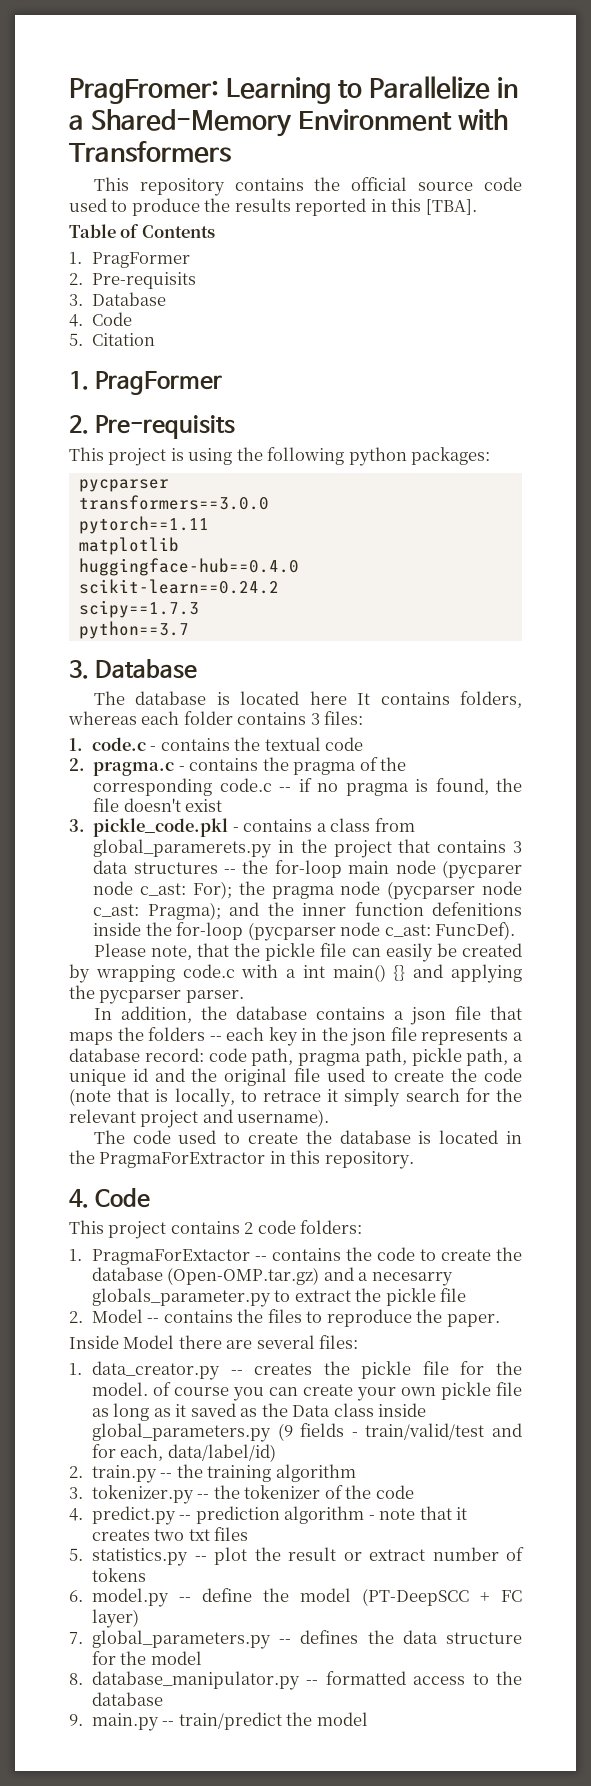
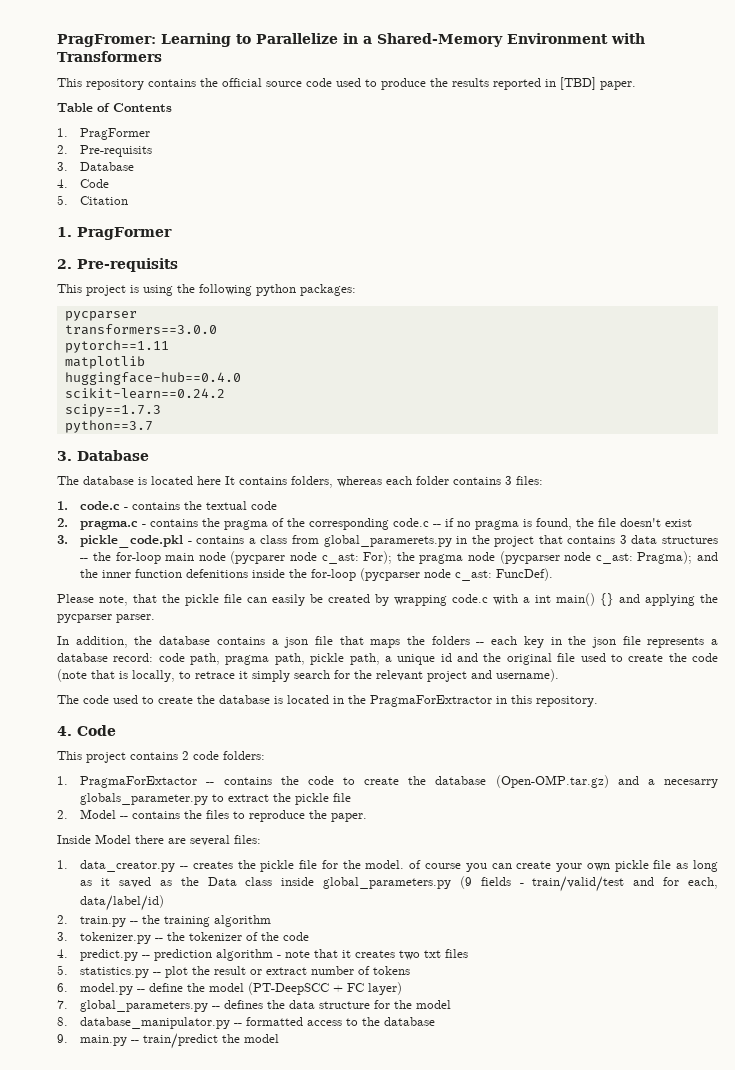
[391,198,477,215] this [TBA]. -> [560,77,636,90] [TBD] paper.

